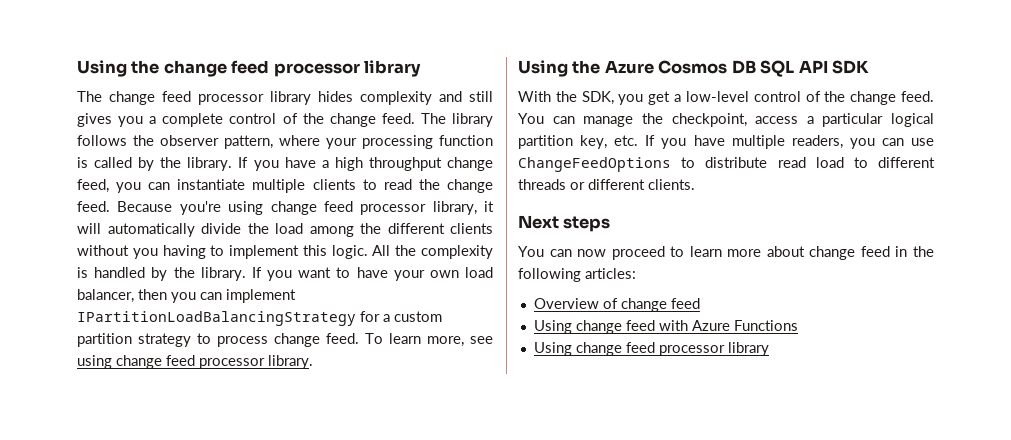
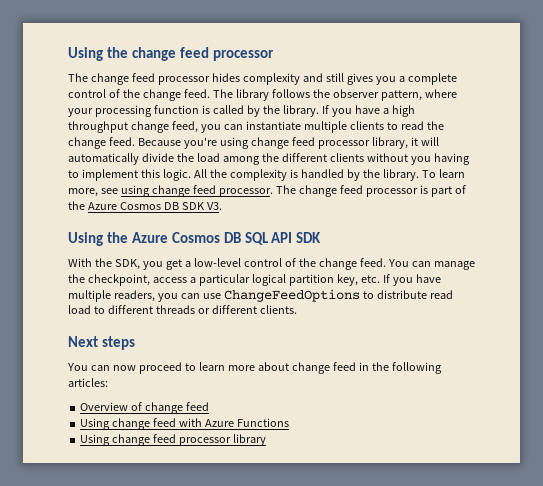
[364,60,422,77] [77,91,311,105] library // The change feed processor library -> [68,73,210,85] // The change feed processor
[251,267,494,281] [77,289,296,303] [77,311,442,326] [77,333,359,347] If you want to have your own load balancer, then you can implement IPartitionLoadBalancingStrategy for a custom partition strategy to process change feed. -> (419, 175) none
[199,355,313,369] processor library. -> [218,185,466,197] [68,201,222,210] processor. The change feed processor is part of the Azure Cosmos DB SDK V3.

